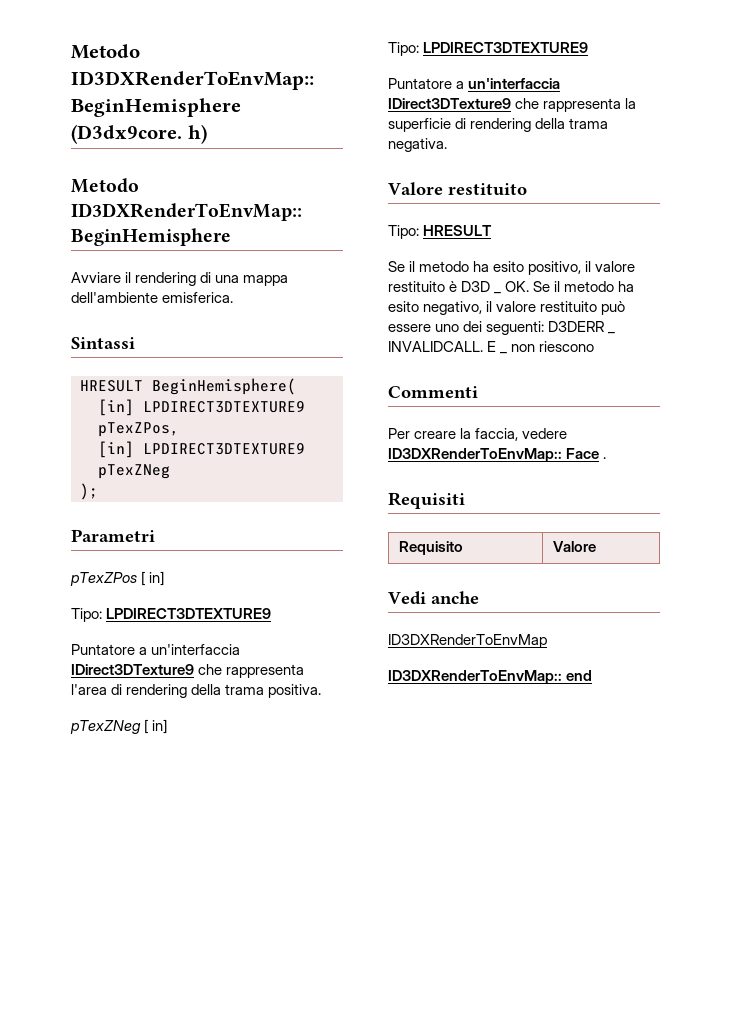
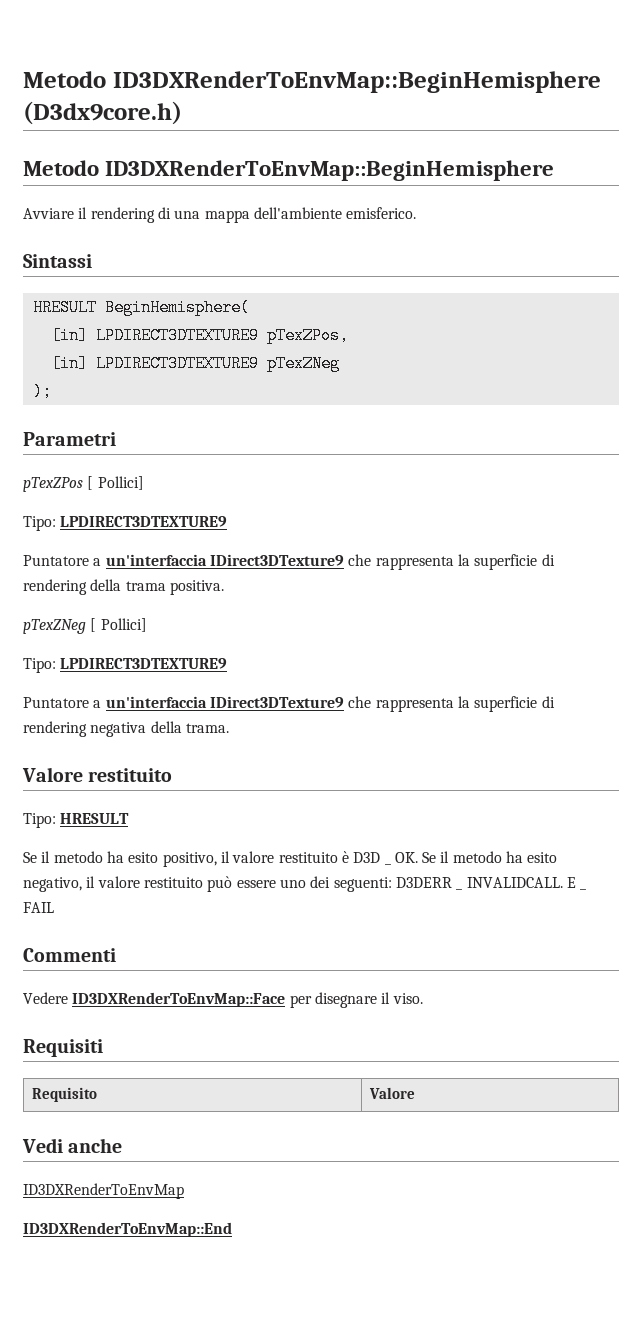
[71,44,140,59] [71,71,314,90] [71,98,241,117] [71,124,207,144] [71,178,139,193] [71,203,302,221] [71,228,231,246] Metodo ID3DXRenderToEnvMap:: BeginHemisphere (D3dx9core. h) // Metodo ID3DXRenderToEnvMap:: BeginHemisphere -> [23,71,601,93] [23,101,182,125] [23,160,555,181] Metodo ID3DXRenderToEnvMap::BeginHemisphere (D3dx9core.h) // Metodo ID3DXRenderToEnvMap::BeginHemisphere
[162,292,234,303] emisferica. -> [346,207,417,219] emisferico.
[149,571,165,586] [71,608,272,622] [71,644,241,655] [71,664,305,678] [71,684,322,698] [70,719,168,734] in] // Tipo: LPDIRECT3DTEXTURE9 // Puntatore a un'interfaccia IDirect3DTexture9 che rappresenta l'area di rendering della trama positiva. // pTexZNeg [ in] -> [97,476,144,490] Pollici]
[388,138,447,152] negativa. -> [169,580,224,595] [23,618,147,634] [23,658,228,673] [23,696,555,712] [23,721,229,737] positiva. // pTexZNeg [ Pollici] // Tipo: LPDIRECT3DTEXTURE9 // Puntatore a un'interfaccia IDirect3DTexture9 che rappresenta la superficie di rendering negativa della trama.
[511,341,595,352] non riescono -> [23,902,54,913] FAIL
[388,428,568,441] [388,448,607,462] Per creare la faccia, vedere ID3DXRenderToEnvMap:: Face . -> [23,992,423,1008] Vedere ID3DXRenderToEnvMap::Face per disegnare il viso.
[388,670,593,684] ID3DXRenderToEnvMap:: end -> [23,1222,232,1237] ID3DXRenderToEnvMap::End

